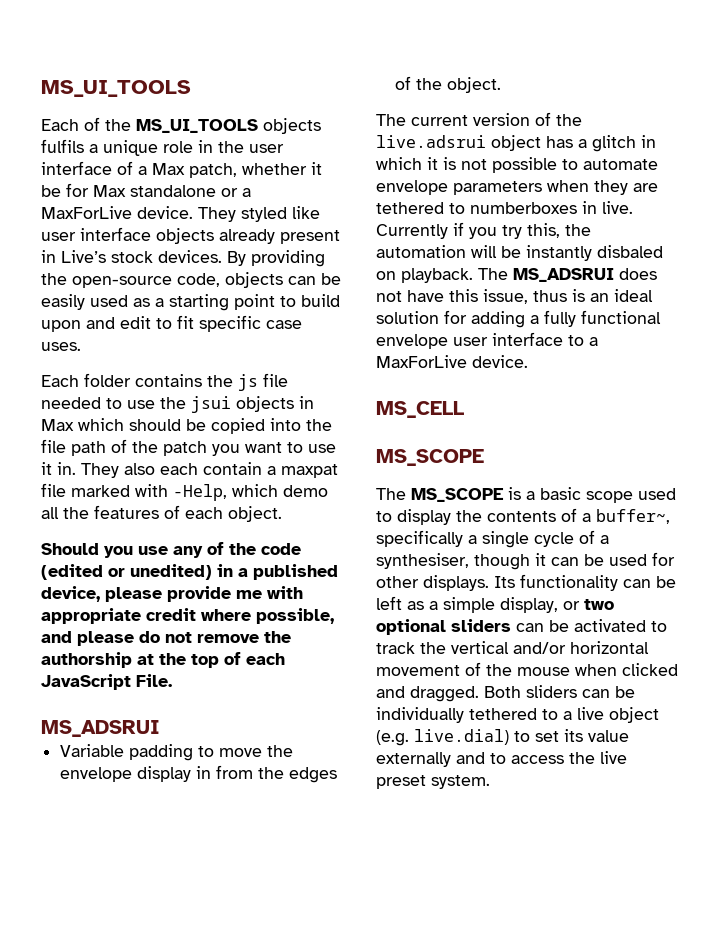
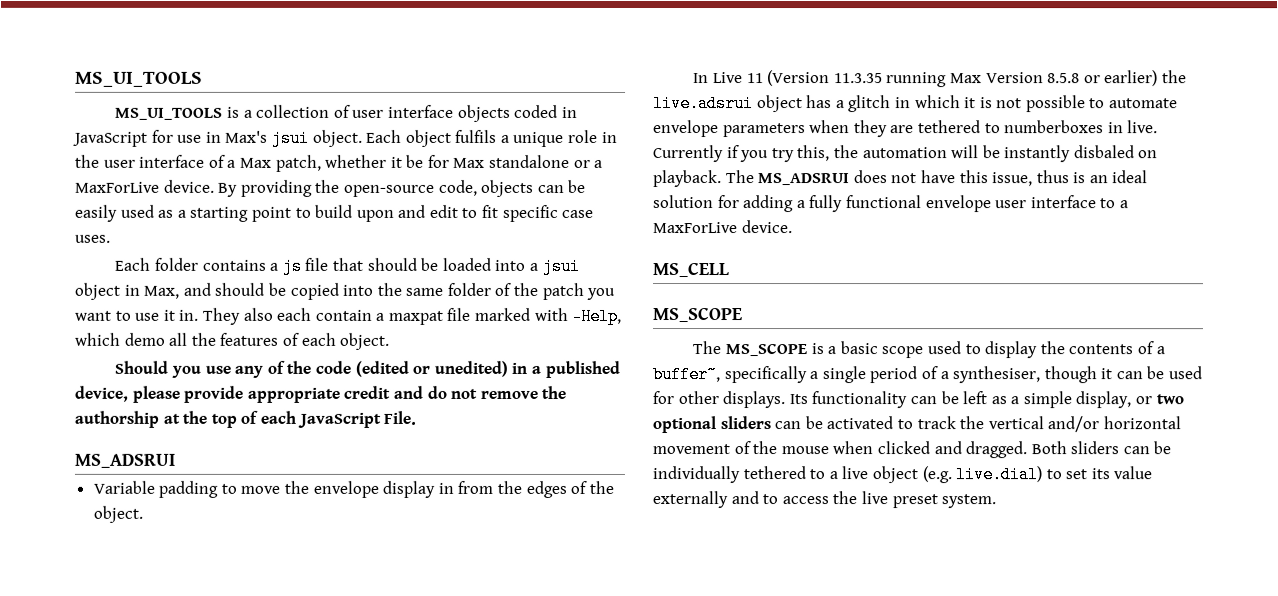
[41,117,321,134] Each of the MS_UI_TOOLS objects -> [115,104,578,122] [73,129,452,147] MS_UI_TOOLS is a collection of user interface objects coded in JavaScript for use in Max's jsui object. Each object
[198,206,320,222] [41,227,340,244] [41,250,222,263] They styled like user interface objects already present in Live’s stock devices. -> (215, 186) none
[207,375,233,387] the -> [270,262,280,271] a
[41,396,314,413] [41,418,124,431] needed to use the jsui objects in Max which -> [332,257,581,275] [74,282,212,300] that should be loaded into a jsui object in Max, and
[41,439,106,456] file path -> [406,282,492,296] same folder
[236,586,303,599] [41,608,334,624] [41,631,134,646] me with appropriate credit where possible, and please -> [246,385,423,403] appropriate credit and
[376,112,551,126] The current version of -> [693,70,1159,88] In Live 11 (Version 11.3.35 running Max Version 8.5.8 or earlier)
[534,532,574,547] cycle -> [869,366,918,384] period

